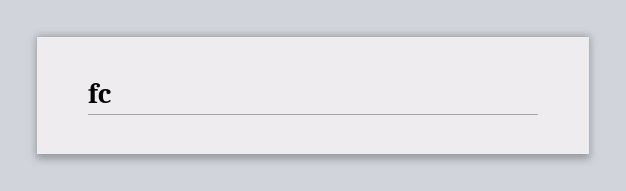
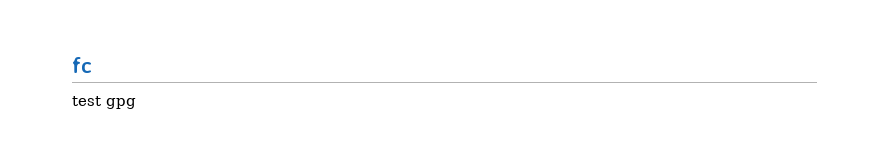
(111, 93) none -> [72,96,136,109] // test gpg

